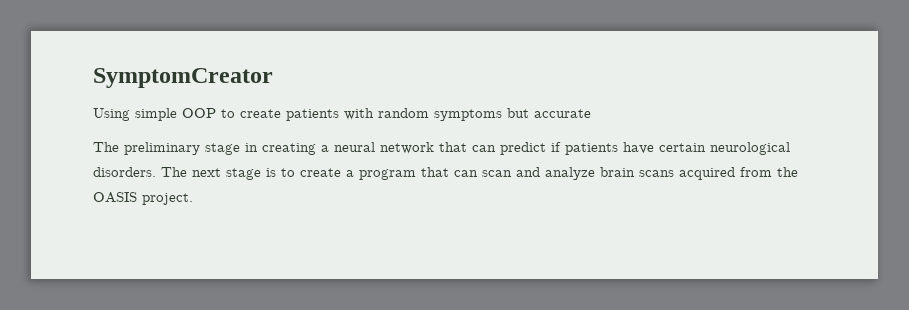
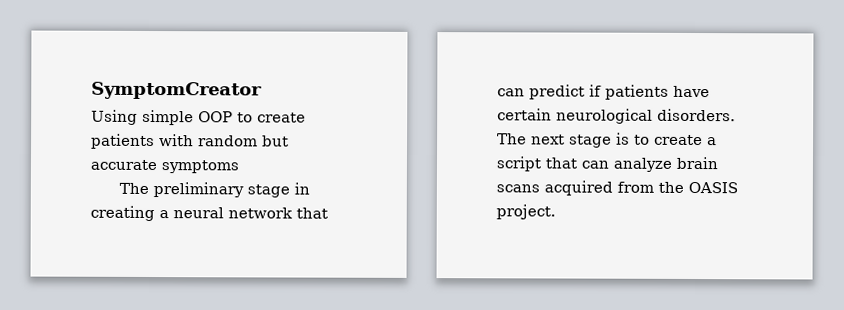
[434,109,502,121] symptoms -> (258, 141) none
(591, 113) none -> [161,160,239,174] symptoms
[359,167,540,180] program that can scan and -> [496,156,609,172] script that can

